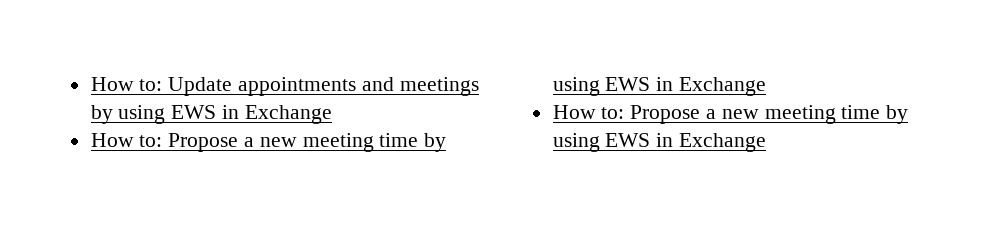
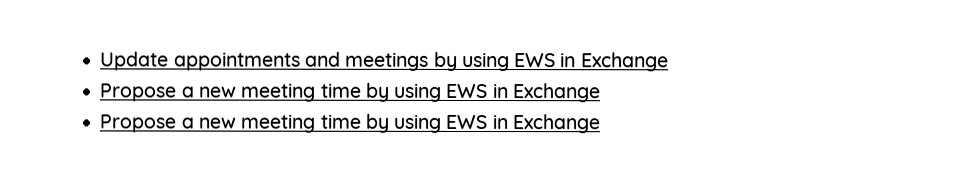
[90,77,163,91] How to: -> (100, 61) none
[90,133,163,147] How to: -> (669, 62) none
[552,105,625,119] How to: -> (601, 93) none

